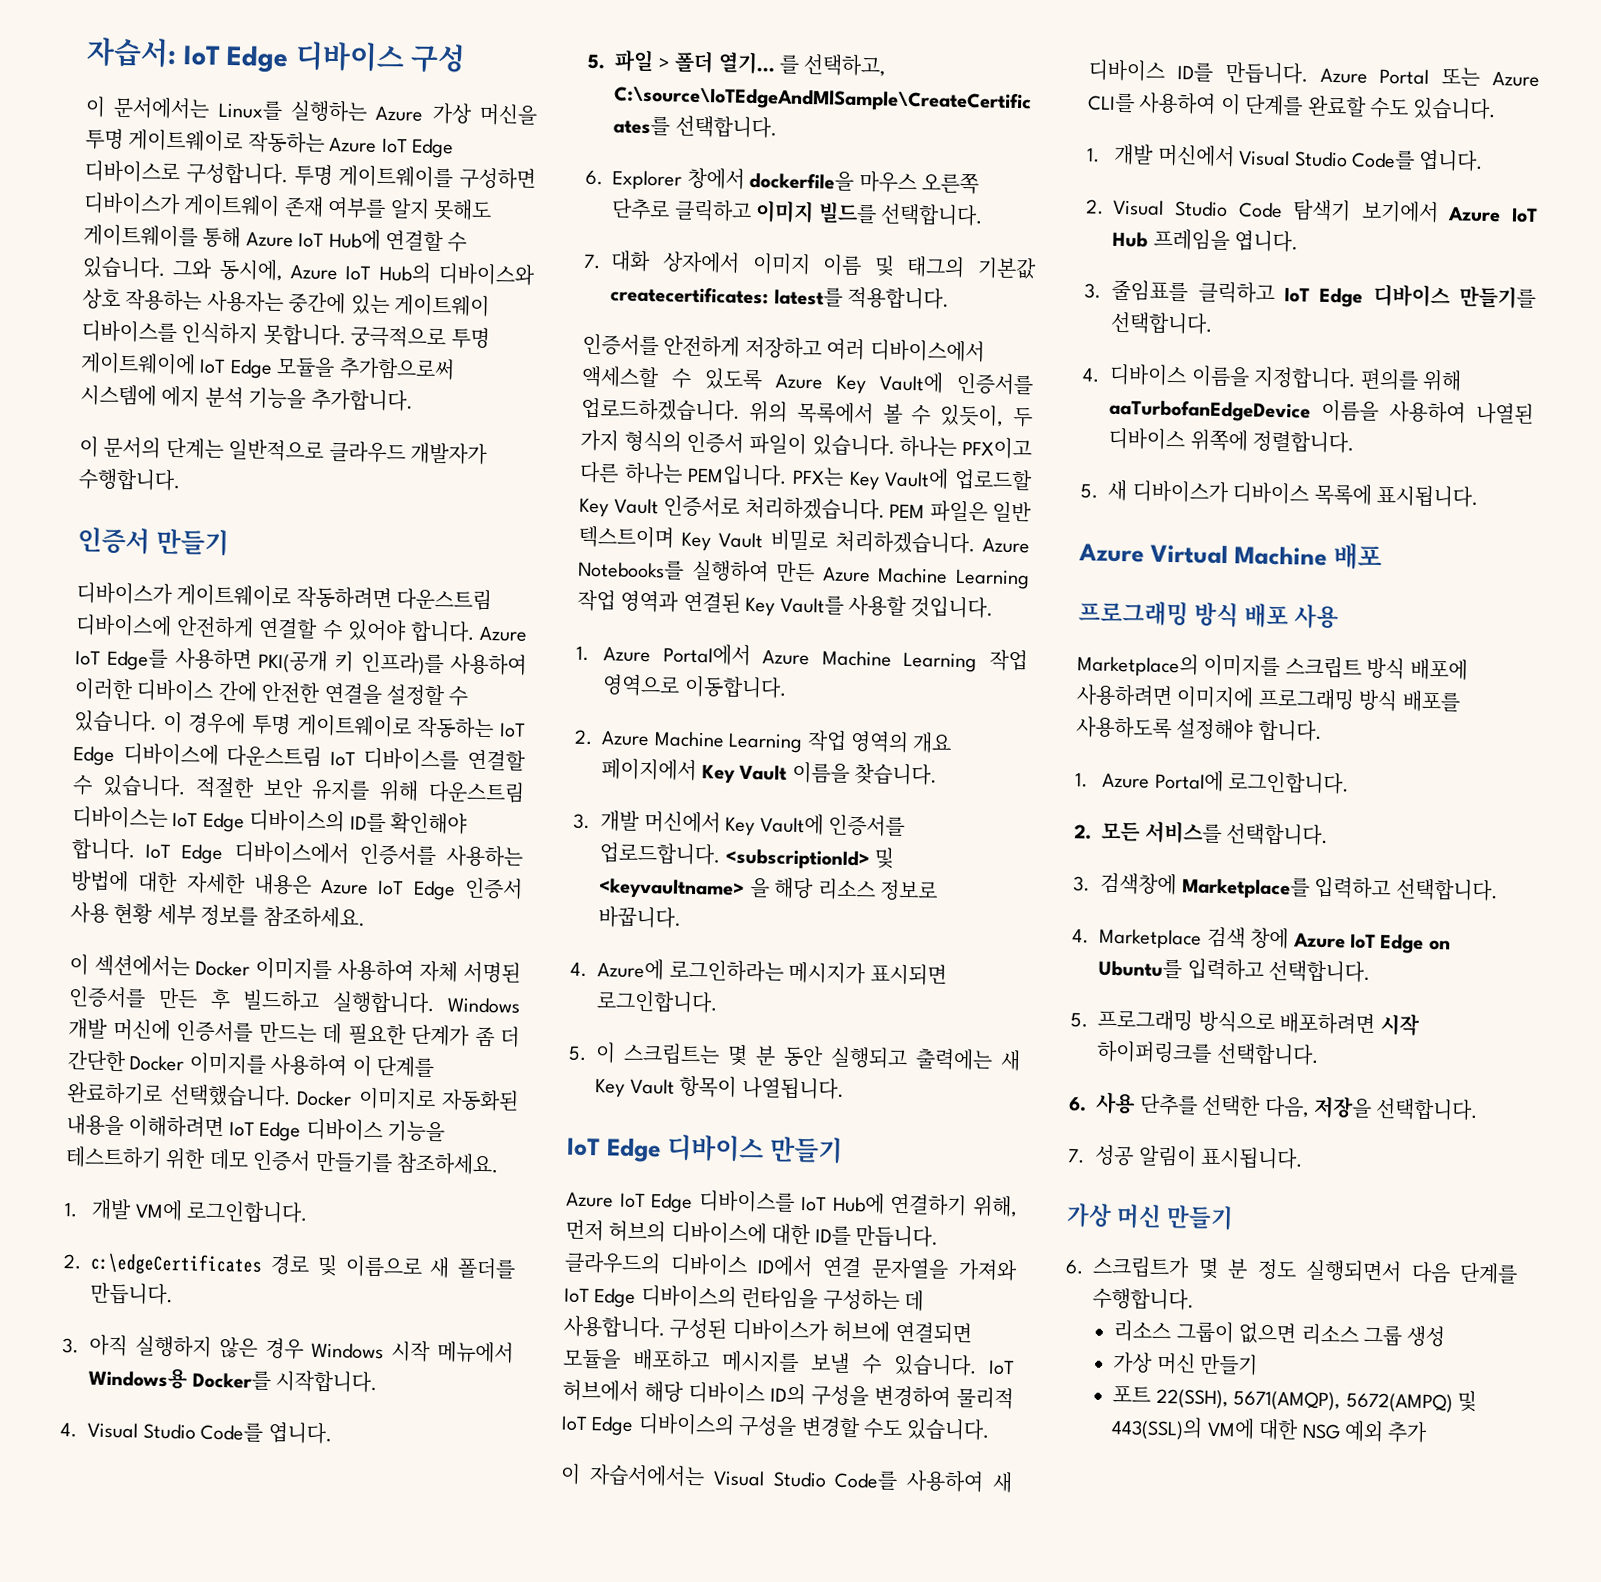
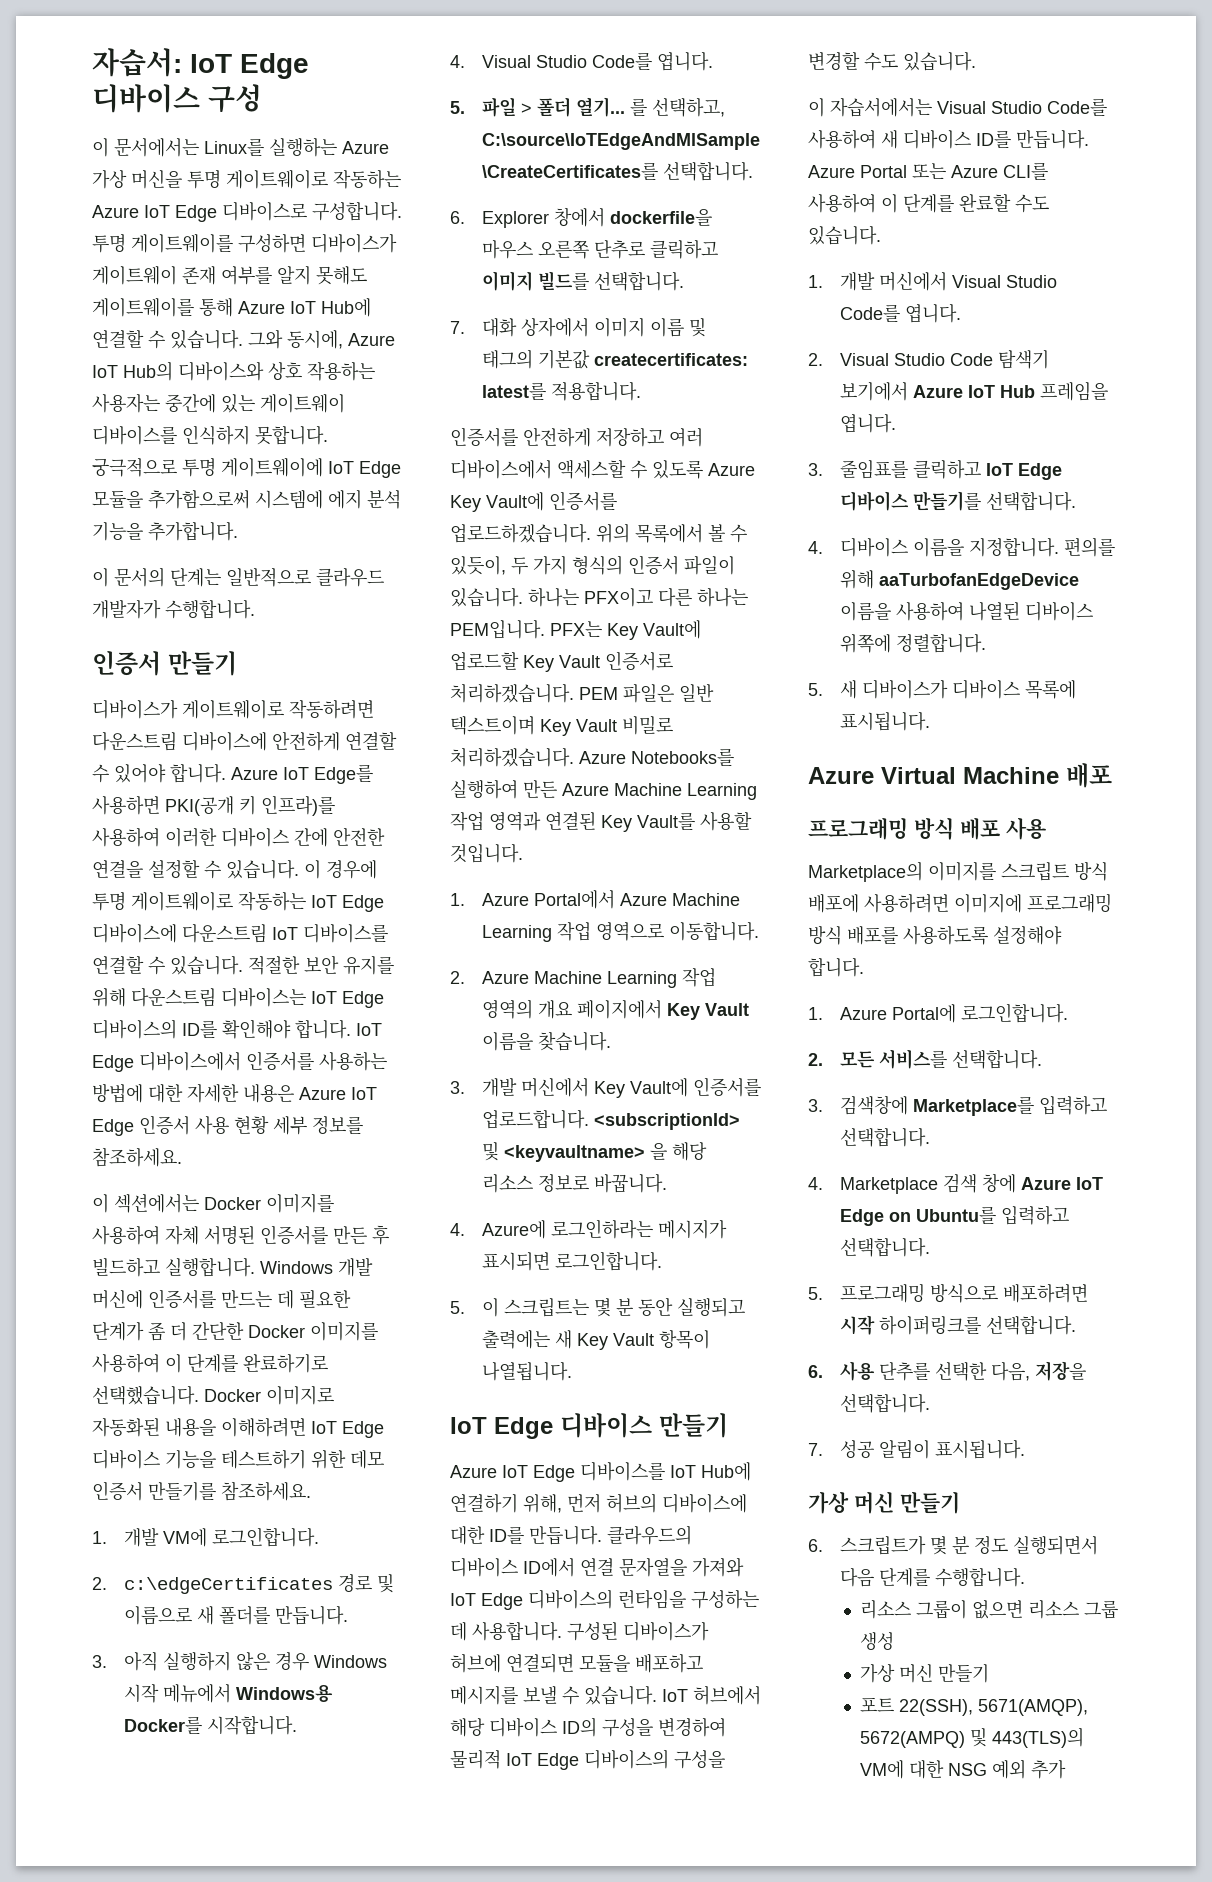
[1111,1416,1204,1441] 443(SSL)의 -> [991,1727,1084,1748] 443(TLS)의

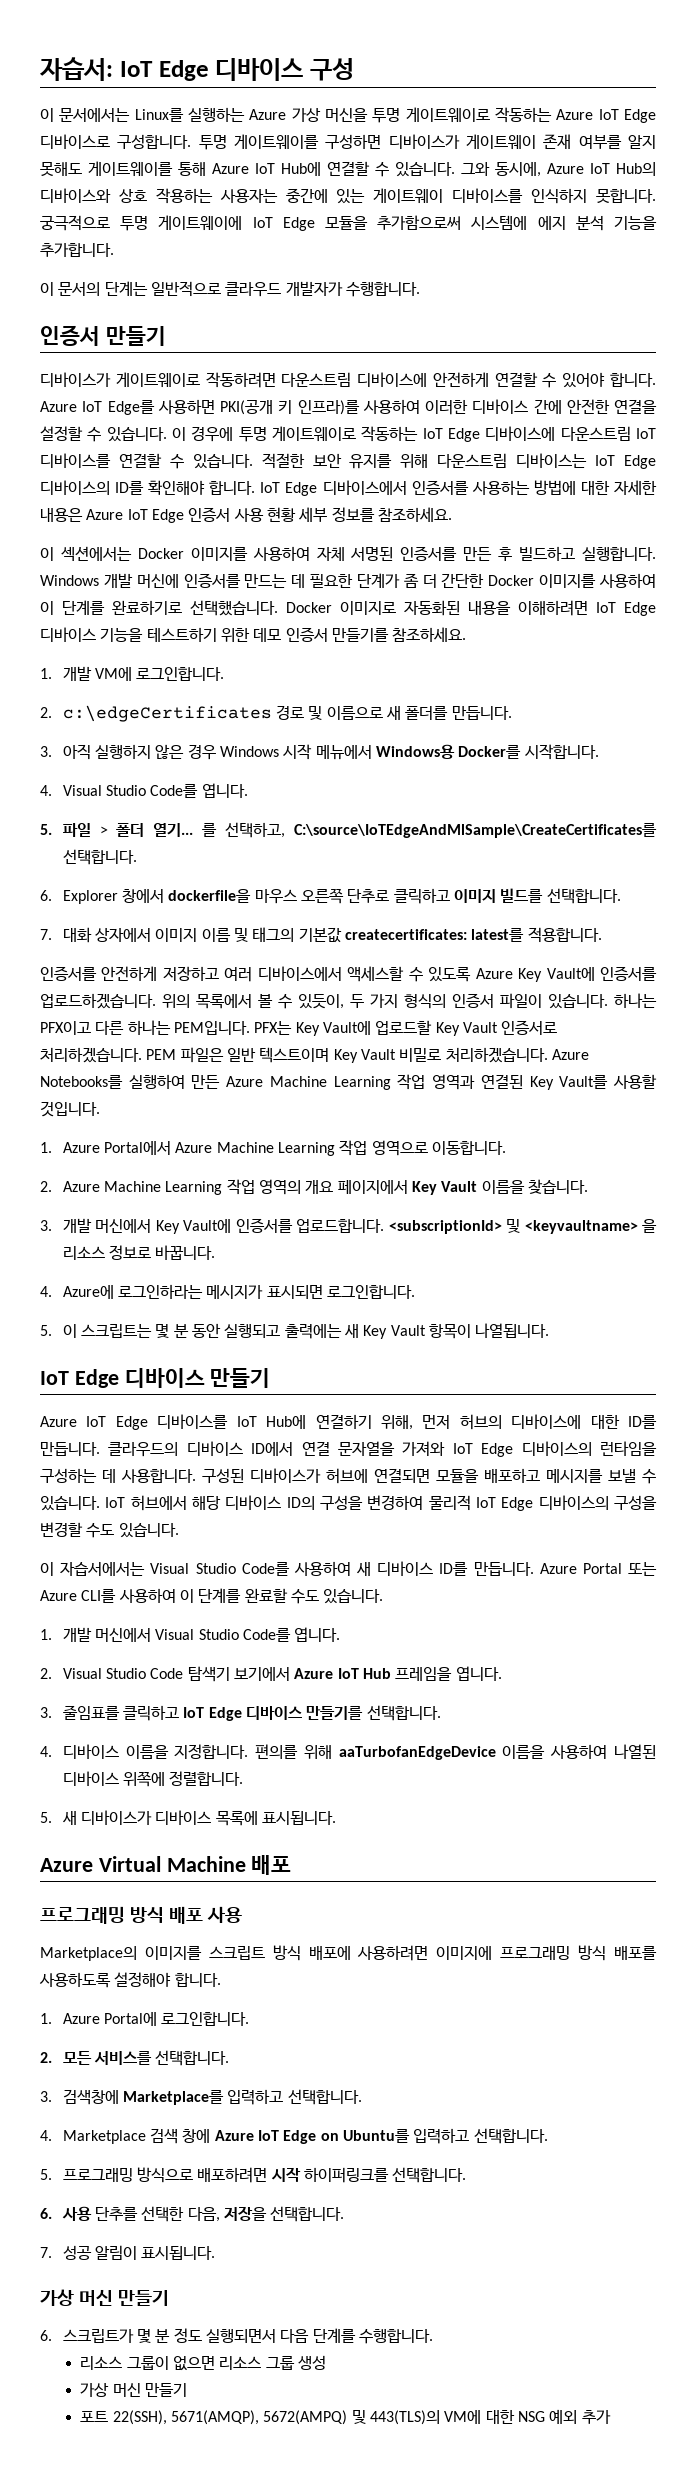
[672,1142,708,1161] 해당 -> (657, 1226) none

